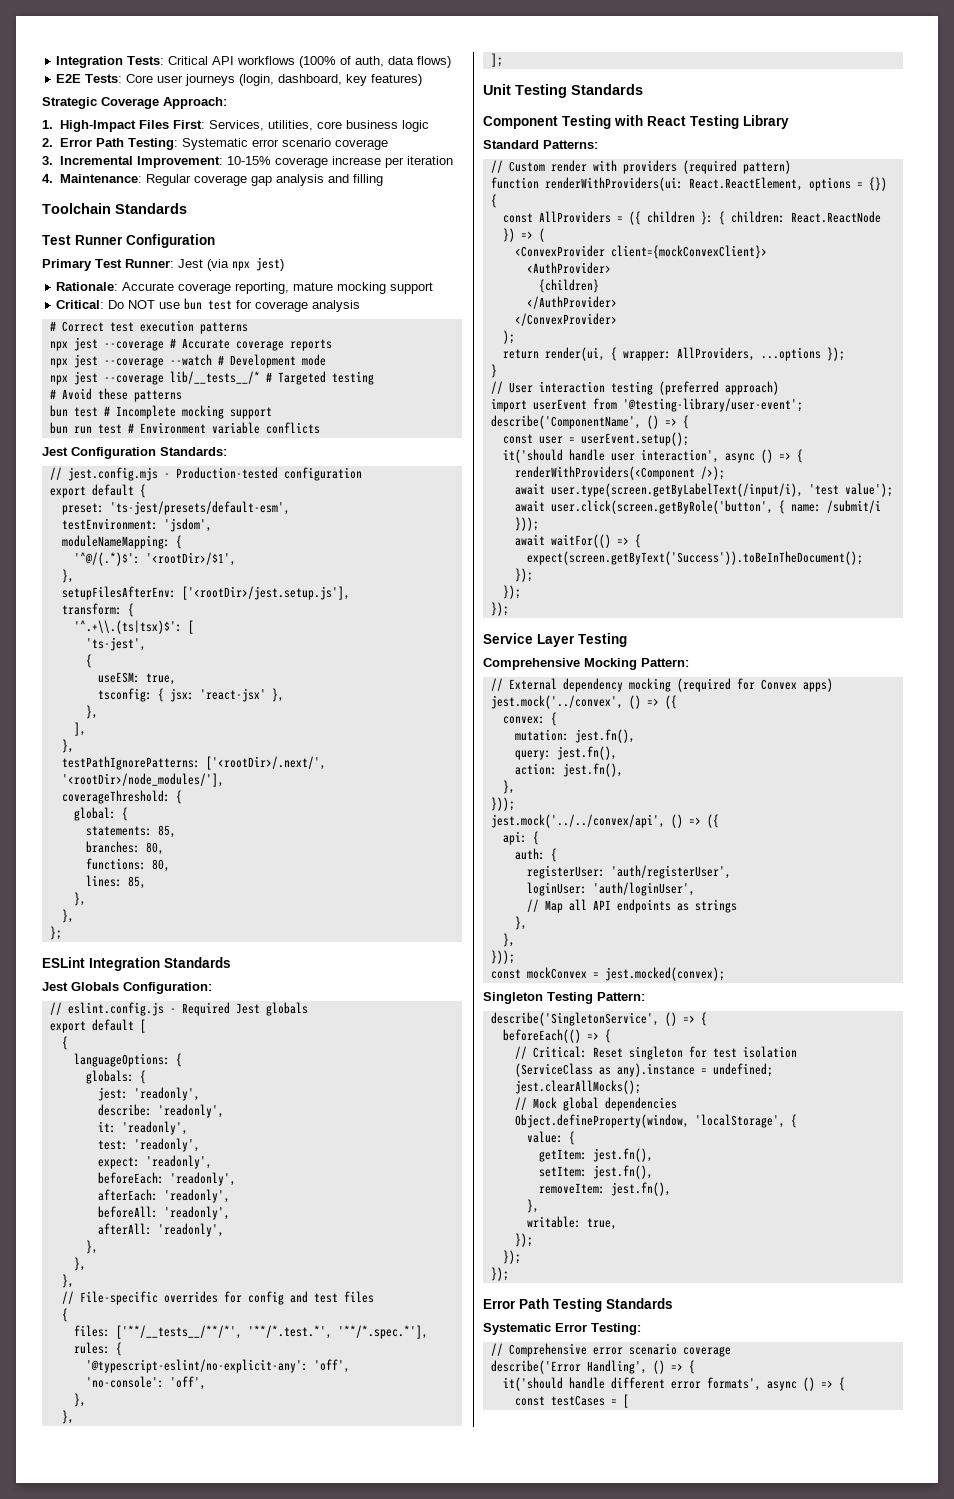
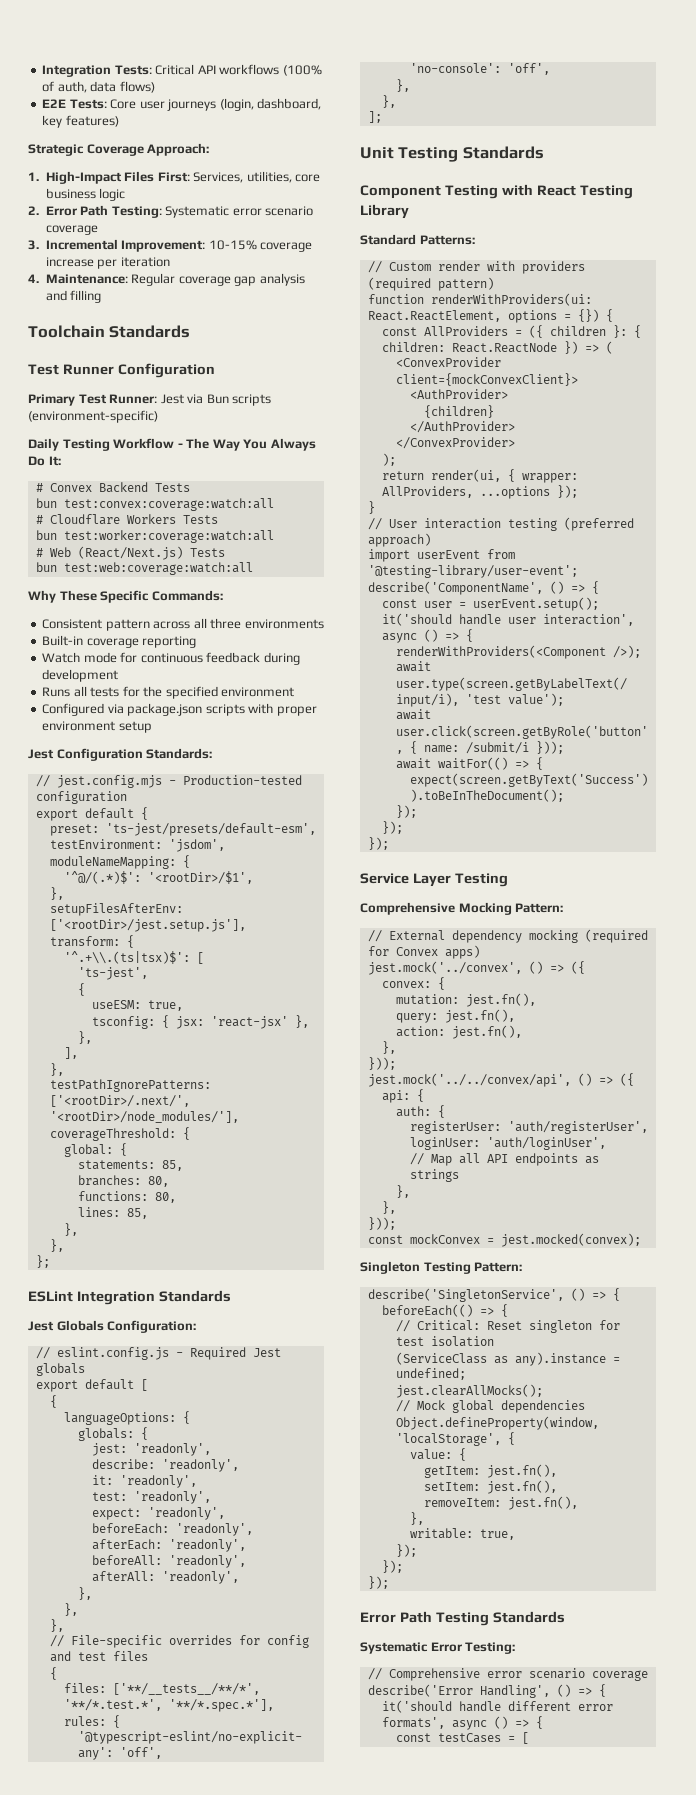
[207,257,284,271] [56,282,434,294] [56,298,361,312] [49,320,248,334] [49,337,332,351] [49,354,326,368] [49,371,374,385] [49,388,182,402] [49,405,272,419] [49,422,320,434] (via npx jest) // Rationale: Accurate coverage reporting, mature mocking support // Critical: Do NOT use bun test for coverage analysis // # Correct test execution patterns // npx jest --coverage # Accurate coverage reports // npx jest --coverage --watch # Development mode // npx jest --coverage lib/__tests__/* # Targeted testing // # Avoid these patterns // bun test # Incomplete mocking support // bun run test # Environment variable conflicts -> [187,394,272,406] [28,410,158,423] [28,438,316,451] [28,456,61,466] [35,482,190,493] [35,498,274,511] [35,514,218,525] [35,530,274,543] [35,546,225,560] [35,562,253,575] [28,590,223,603] [42,618,324,631] [42,635,197,648] [42,652,300,665] [42,669,119,682] [42,686,295,699] [42,703,317,716] [42,721,152,733] via Bun scripts (environment-specific) // Daily Testing Workflow - The Way You Always Do It: // # Convex Backend Tests // bun test:convex:coverage:watch:all // # Cloudflare Workers Tests // bun test:worker:coverage:watch:all // # Web (React/Next.js) Tests // bun test:web:coverage:watch:all // Why These Specific Commands: // Consistent pattern across all three environments // Built-in coverage reporting // Watch mode for continuous feedback during development // Runs all tests for the specified environment // Configured via package.json scripts with proper environment setup

